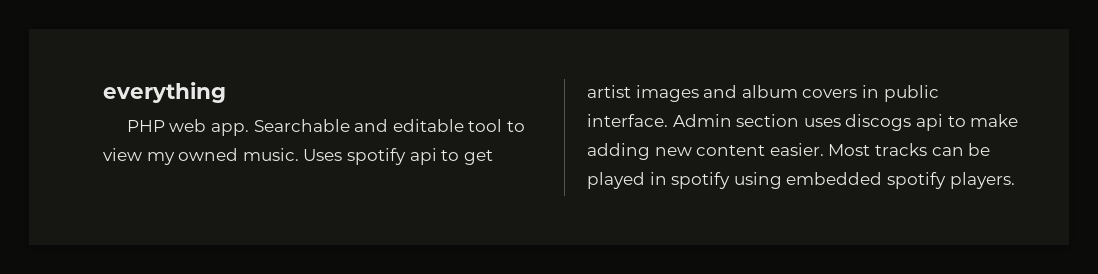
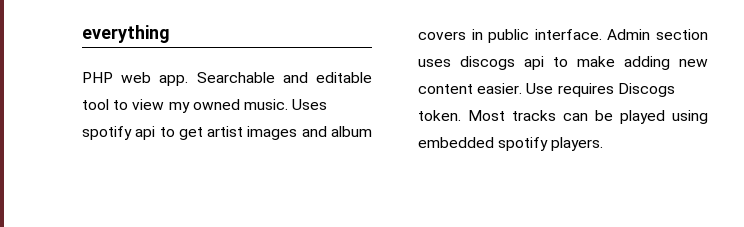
(824, 149) none -> [526,83,675,97] [418,110,461,121] Use requires Discogs token.
[649,172,731,189] in spotify -> (665, 117) none

